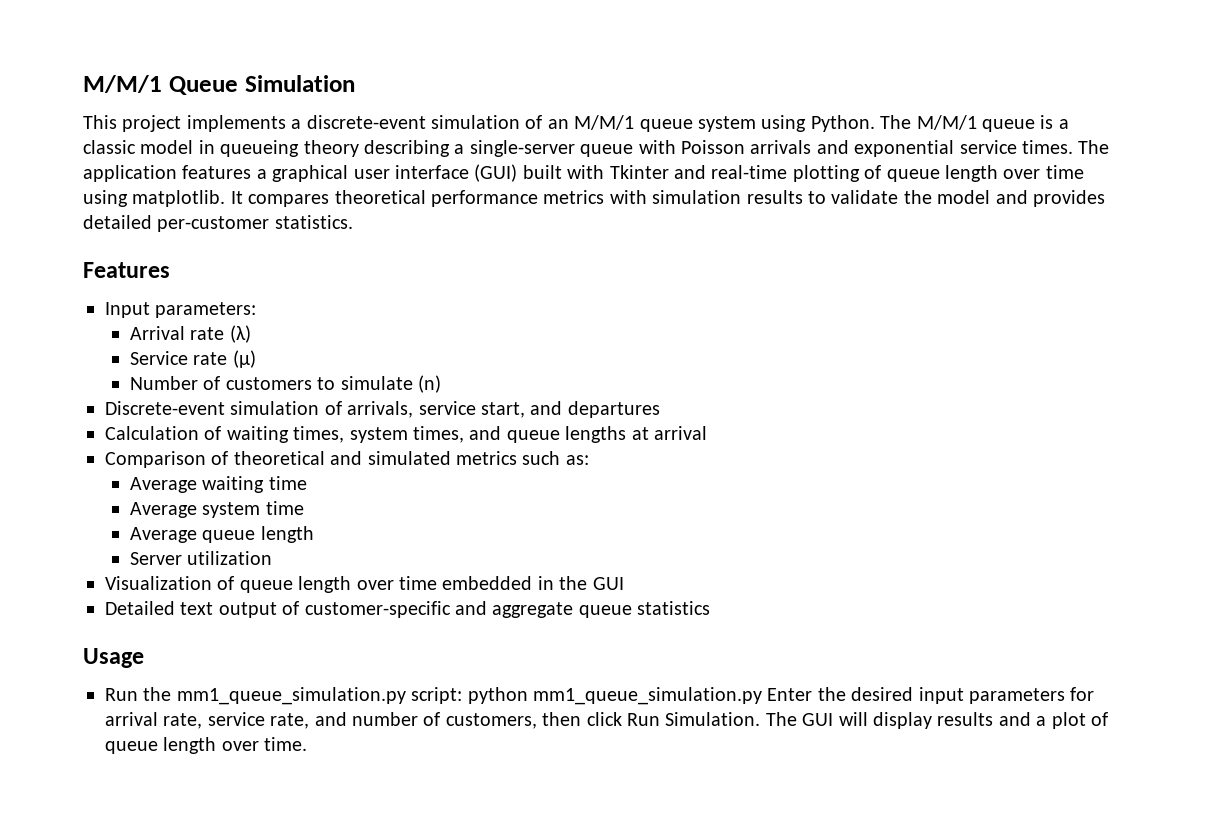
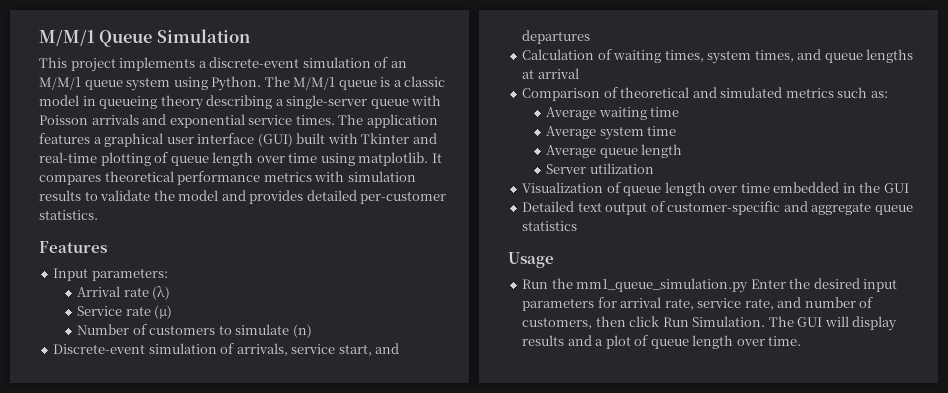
[411,687,762,705] script: python mm1_queue_simulation.py -> (749, 285) none

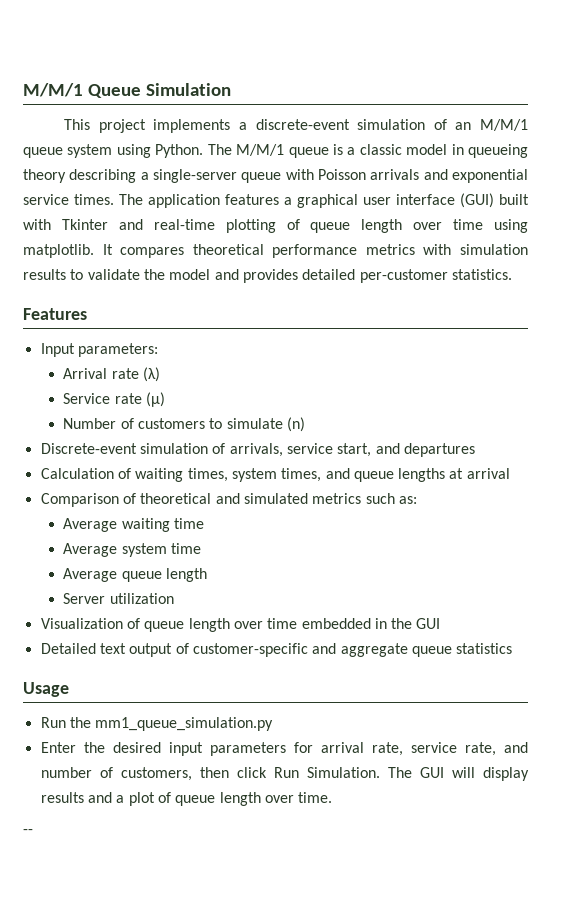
(749, 285) none -> (274, 724) //
(802, 341) none -> [23,829,33,834] // --

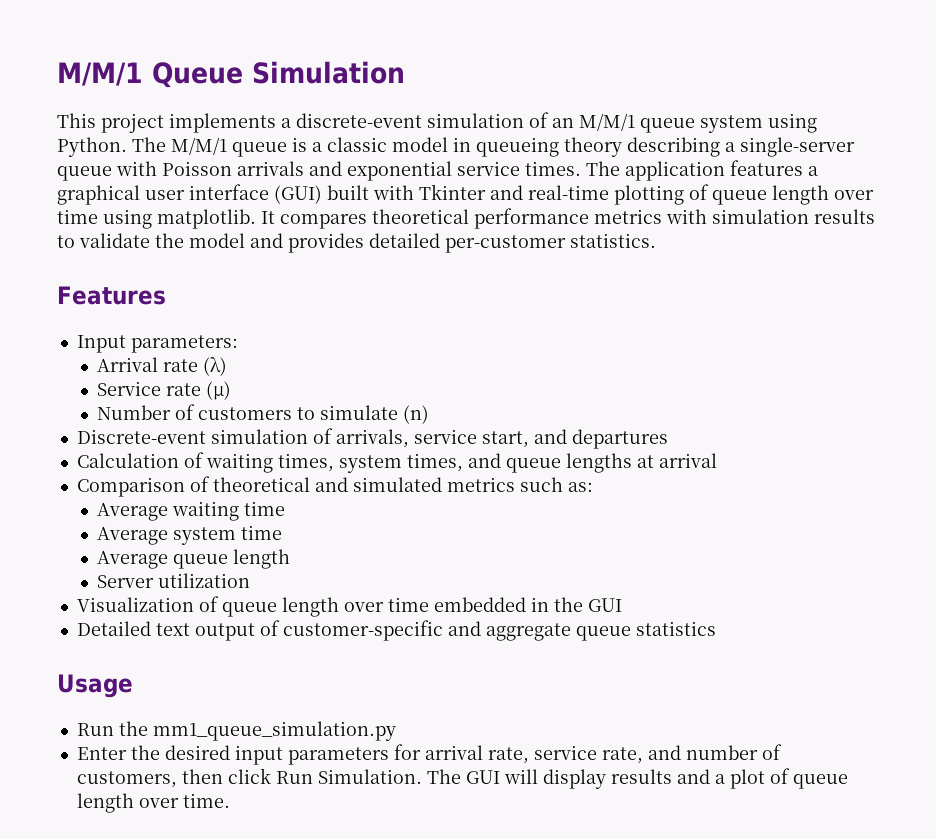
[23,829,33,834] // -- -> (230, 800) none

